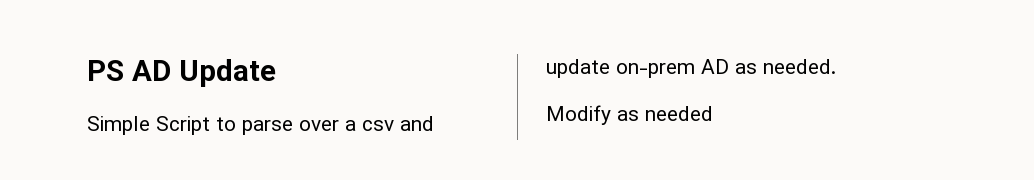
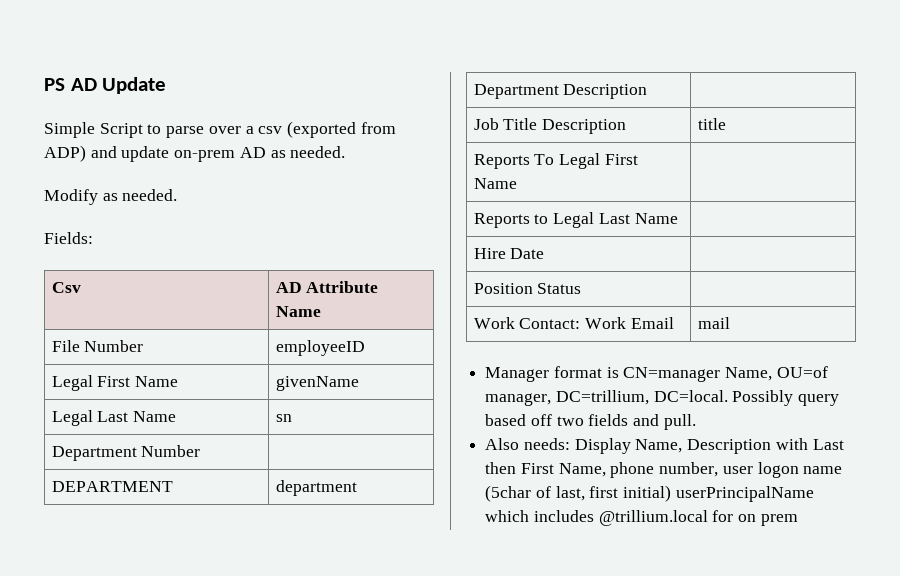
(394, 125) none -> [287,121,396,138] [44,145,86,162] (exported from ADP)
[645,106,713,121] needed -> [122,189,178,201] [44,232,93,244] [51,282,81,293] [275,281,379,293] [275,306,321,317] [51,340,144,352] [275,340,365,356] [51,375,179,391] [275,376,359,391] [51,410,177,426] [275,414,292,422] [51,445,201,461] [51,481,173,492] [275,480,357,496] [473,84,648,99] [473,118,627,134] [697,118,726,130] [473,153,638,169] [473,178,517,189] [473,212,678,228] [473,248,545,259] [473,283,582,294] [473,317,674,329] [697,317,730,329] [485,366,828,382] [485,390,840,406] [485,414,696,430] [485,438,844,454] [485,462,843,478] [485,485,814,502] [485,510,798,526] needed. // Fields: // Csv | AD Attribute Name // File Number | employeeID // Legal First Name | givenName // Legal Last Name | sn // Department Number | // DEPARTMENT | department // Department Description | // Job Title Description | title // Reports To Legal First Name | // Reports to Legal Last Name | // Hire Date | // Position Status | // Work Contact: Work Email | mail // Manager format is CN=manager Name, OU=of manager, DC=trillium, DC=local. Possibly query based off two fields and pull. // Also needs: Display Name, Description with Last then First Name, phone number, user logon name (5char of last, first initial) userPrincipalName which includes @trillium.local for on prem

